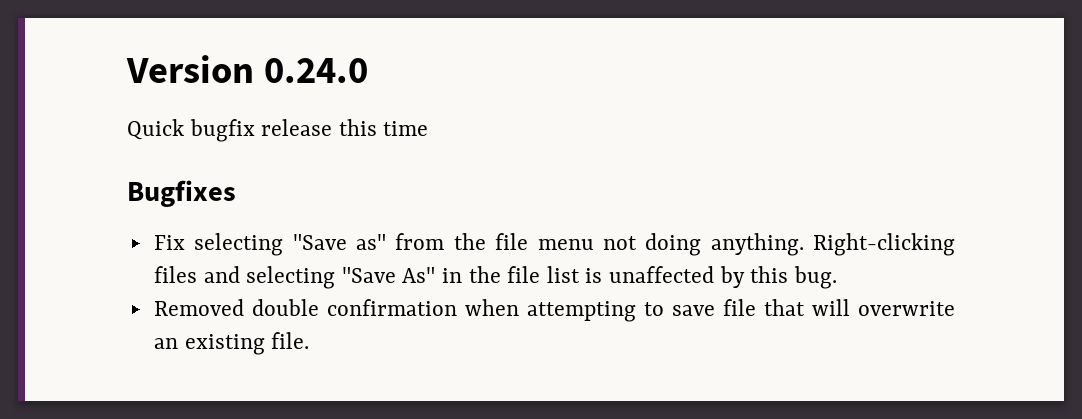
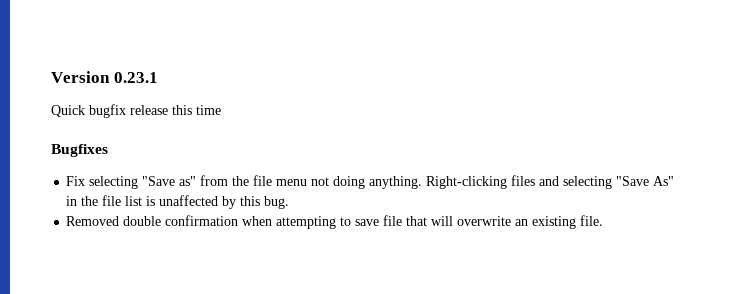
[264,58,369,83] 0.24.0 -> [113,72,158,83] 0.23.1

